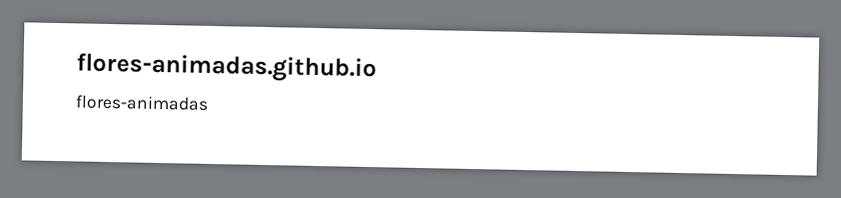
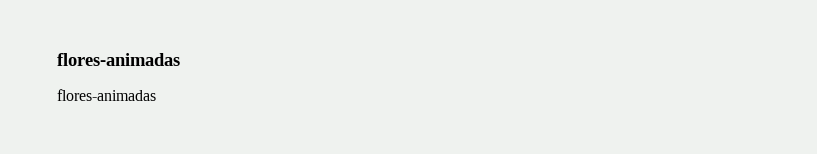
[76,52,377,84] flores-animadas.github.io -> [57,53,180,66] flores-animadas

